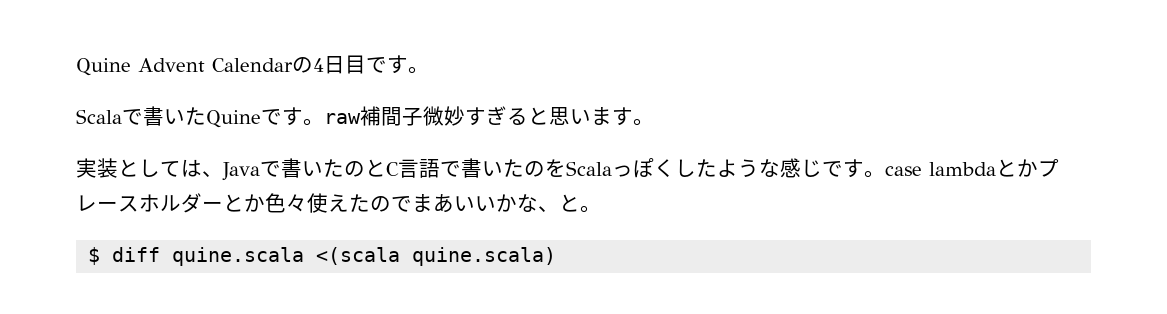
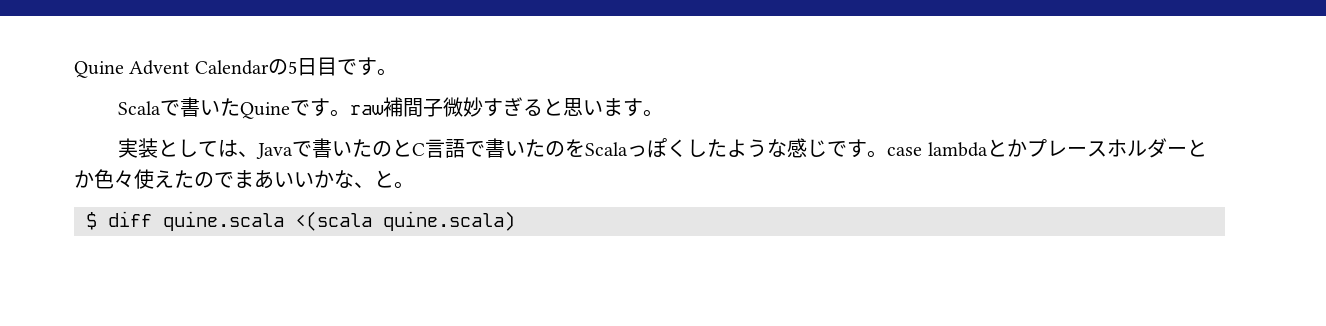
[313,58,324,72] 4 -> [287,61,297,74] 5

